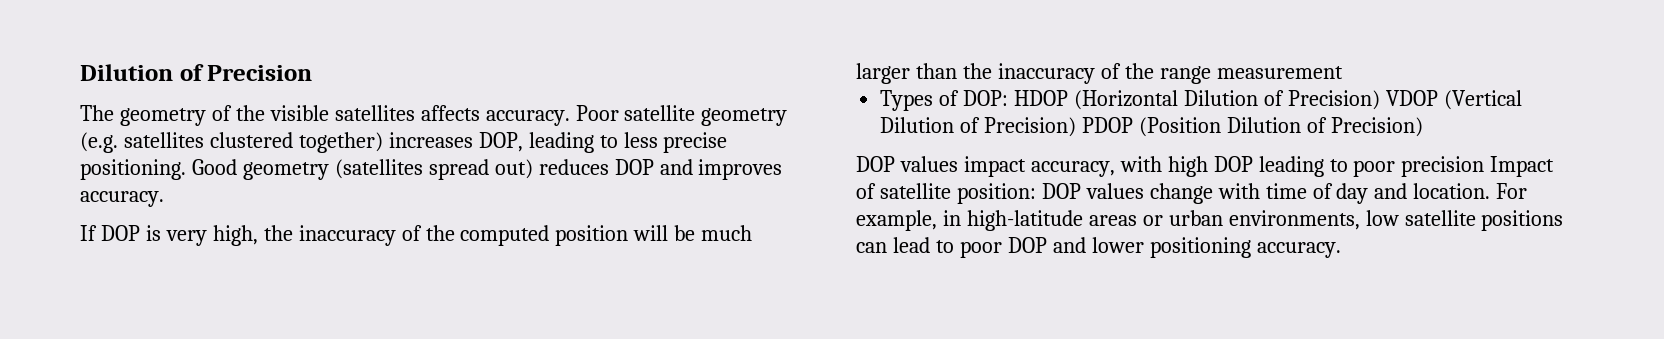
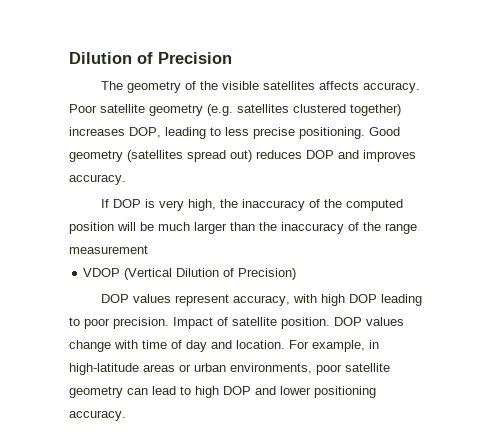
[880,90,1380,111] Types of DOP: HDOP (Horizontal Dilution of Precision) -> (148, 249) none
[1082,117,1423,137] [856,156,1026,177] PDOP (Position Dilution of Precision) // DOP values impact -> [100,294,229,306] // DOP values represent
[1401,156,1485,177] precision -> [113,317,169,329] precision.
[956,183,1036,204] position: -> [281,317,330,329] position.
[1365,210,1564,231] low satellite positions -> [316,363,390,375] [69,386,123,398] poor satellite geometry
[959,241,1002,258] poor -> [195,386,219,398] high

